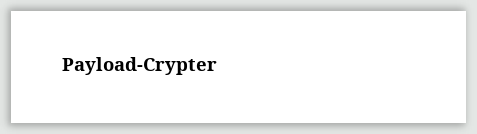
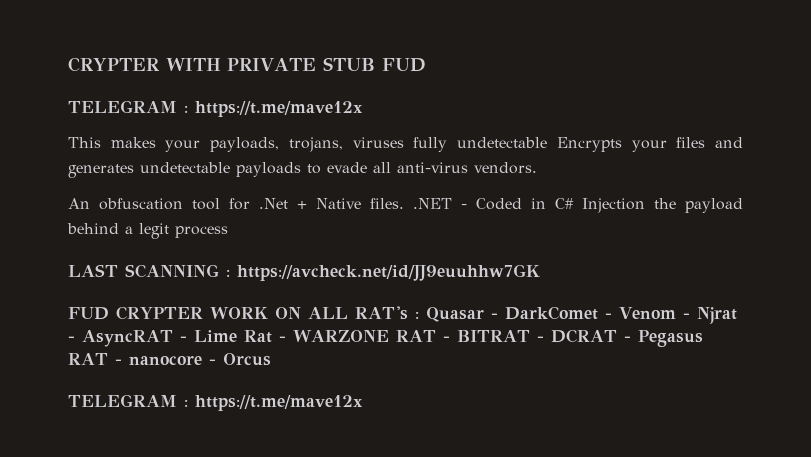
[62,57,217,75] Payload-Crypter -> [68,57,426,72] [68,100,363,117] [68,137,744,152] [68,162,537,178] [68,198,743,213] [67,223,228,239] [68,264,540,281] [68,306,737,324] [68,329,703,347] [68,353,271,366] [68,394,363,411] CRYPTER WITH PRIVATE STUB FUD // TELEGRAM : https://t.me/mave12x // This makes your payloads, trojans, viruses fully undetectable Encrypts your files and generates undetectable payloads to evade all anti-virus vendors. // An obfuscation tool for .Net + Native files. .NET - Coded in C# Injection the payload behind a legit process // LAST SCANNING : https://avcheck.net/id/JJ9euuhhw7GK // FUD CRYPTER WORK ON ALL RAT's : Quasar - DarkComet - Venom - Njrat - AsyncRAT - Lime Rat - WARZONE RAT - BITRAT - DCRAT - Pegasus RAT - nanocore - Orcus // TELEGRAM : https://t.me/mave12x

